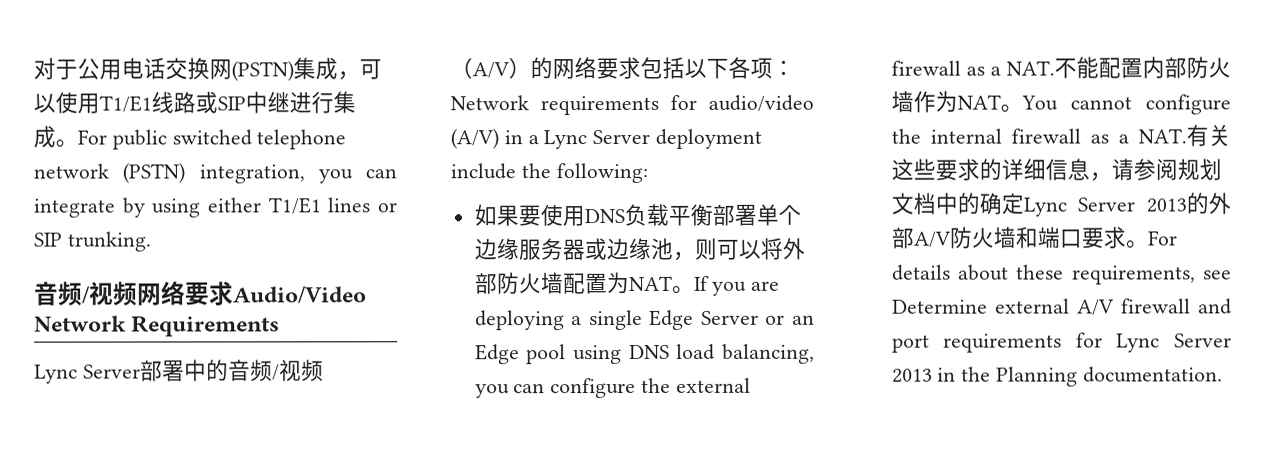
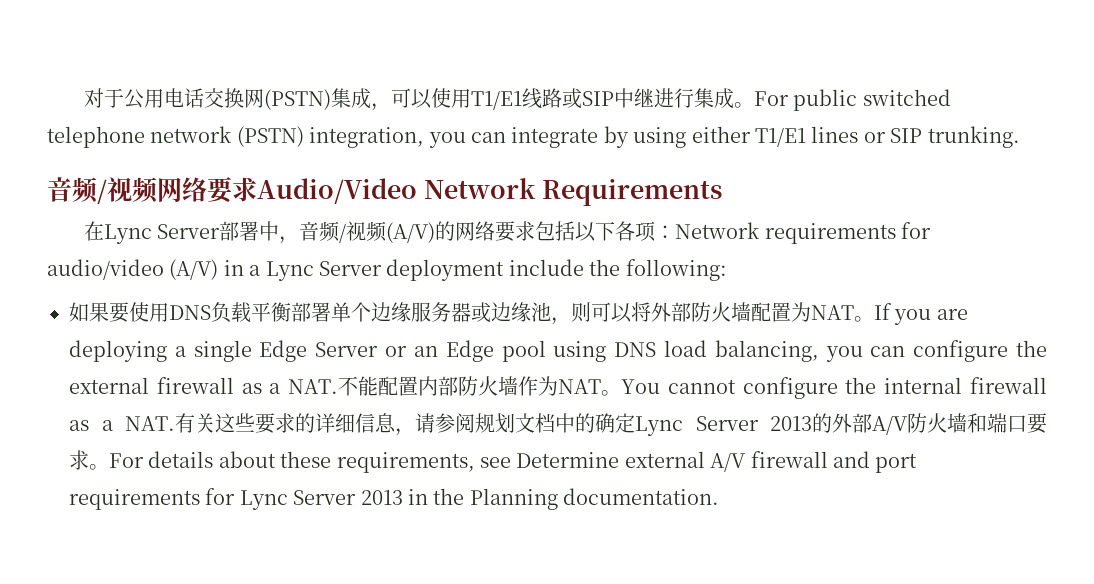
(281, 326) none -> [83,221,104,241] 在
[205,359,324,382] [450,58,531,80] 的音频/视频（A/V） -> [279,221,436,244] ，音频/视频(A/V)

